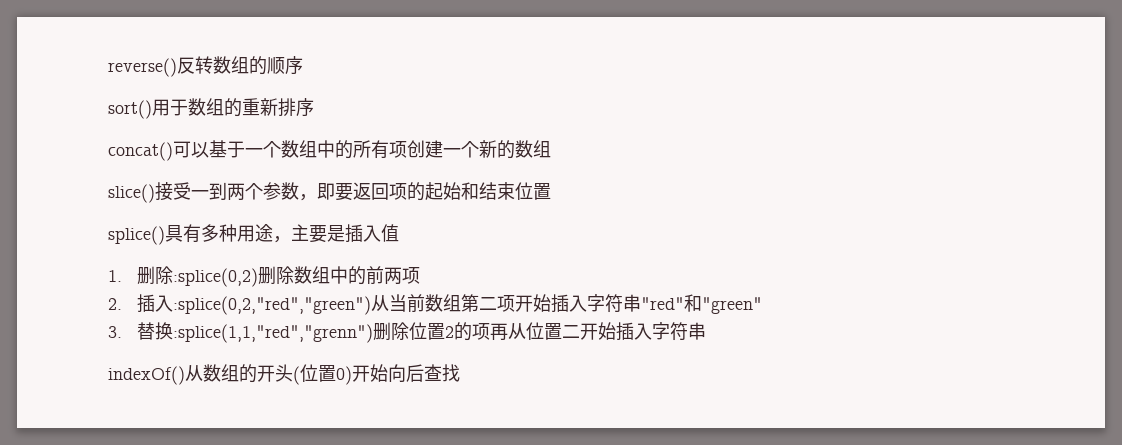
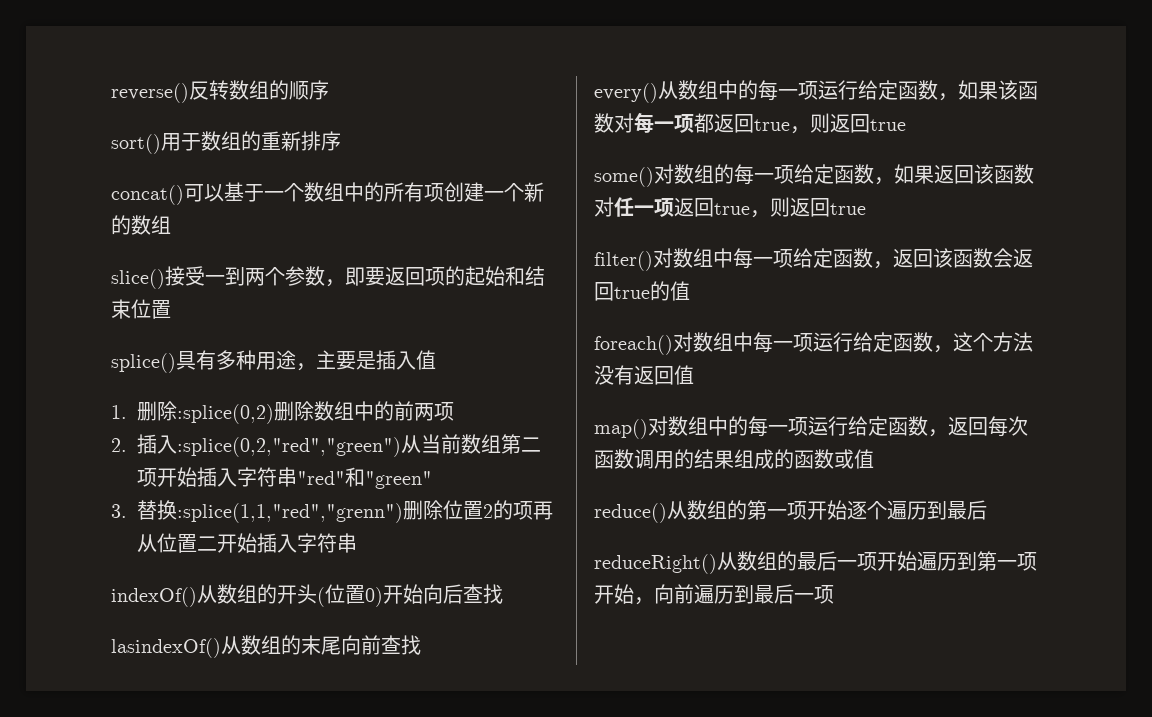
(460, 373) none -> [111,635,421,658] [594,80,1038,103] [594,112,906,134] [594,164,1034,187] [594,197,866,218] [594,248,1033,271] [594,281,690,301] [594,332,1033,355] [594,365,694,385] [594,416,1028,439] [594,449,874,469] [594,500,987,523] [594,551,1037,574] [594,584,834,605] // lasindexOf()从数组的末尾向前查找 // every()从数组中的每一项运行给定函数，如果该函数对每一项都返回true，则返回true // some()对数组的每一项给定函数，如果返回该函数对任一项返回true，则返回true // filter()对数组中每一项给定函数，返回该函数会返回true的值 // foreach()对数组中每一项运行给定函数，这个方法没有返回值 // map()对数组中的每一项运行给定函数，返回每次函数调用的结果组成的函数或值 // reduce()从数组的第一项开始逐个遍历到最后 // reduceRight()从数组的最后一项开始遍历到第一项开始，向前遍历到最后一项

